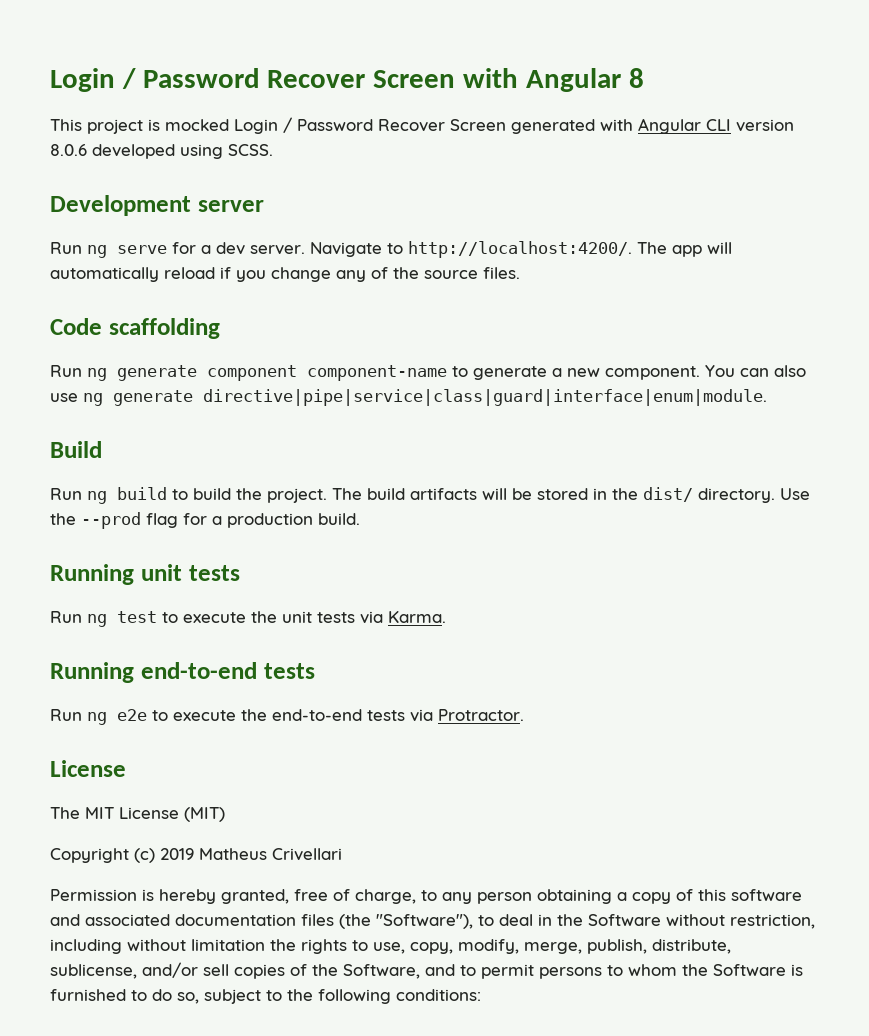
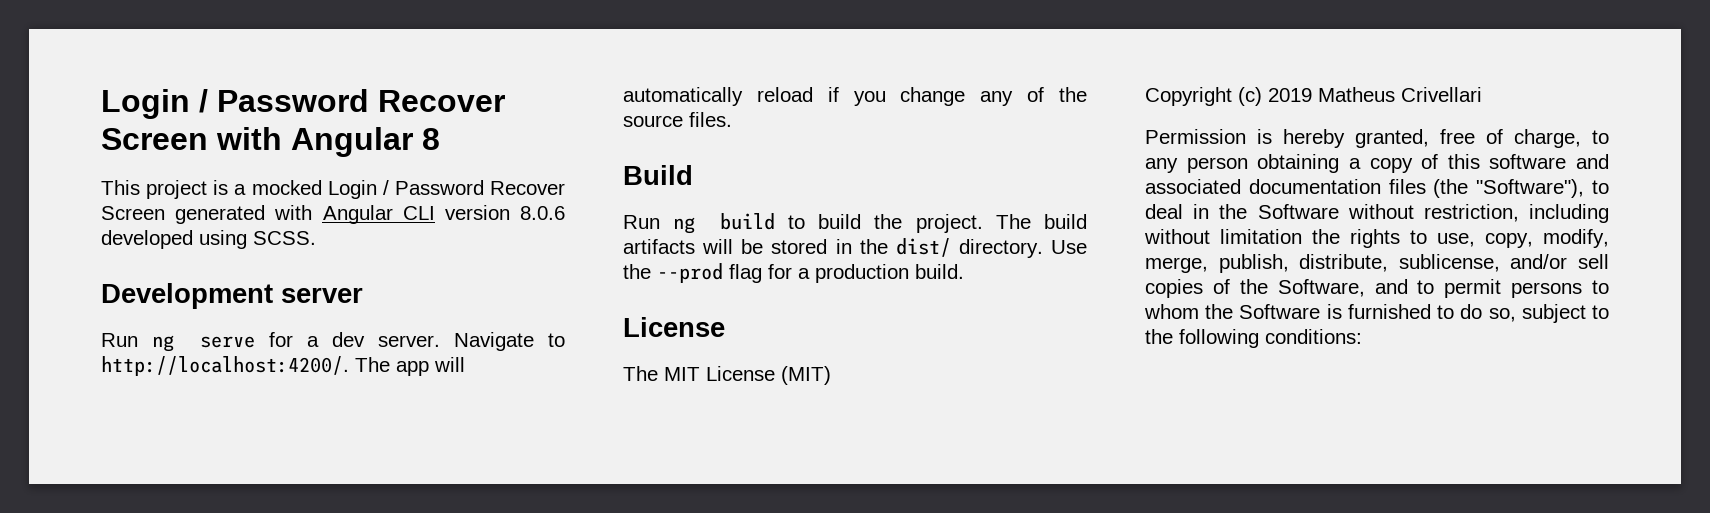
(160, 125) none -> [234,184,247,195] a
[50,318,220,339] [50,365,806,381] [50,389,767,406] // Code scaffolding // Run ng generate component component-name to generate a new component. You can also use ng generate directive|pipe|service|class|guard|interface|enum|module. -> (732, 119) none
[50,564,240,585] [50,611,446,627] [50,662,315,683] [50,709,524,725] // Running unit tests // Run ng test to execute the unit tests via Karma. // Running end-to-end tests // Run ng e2e to execute the end-to-end tests via Protractor. -> (964, 271) none

